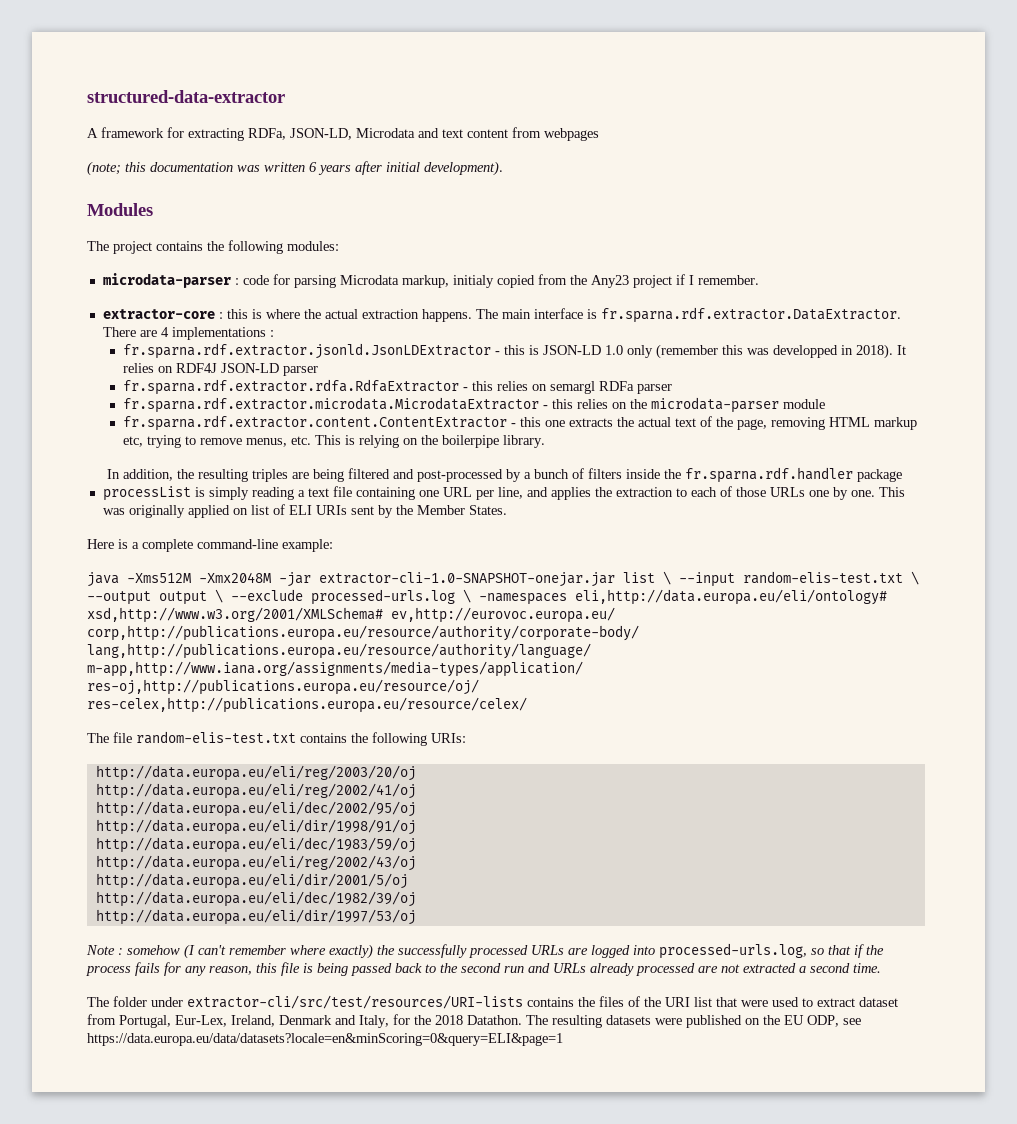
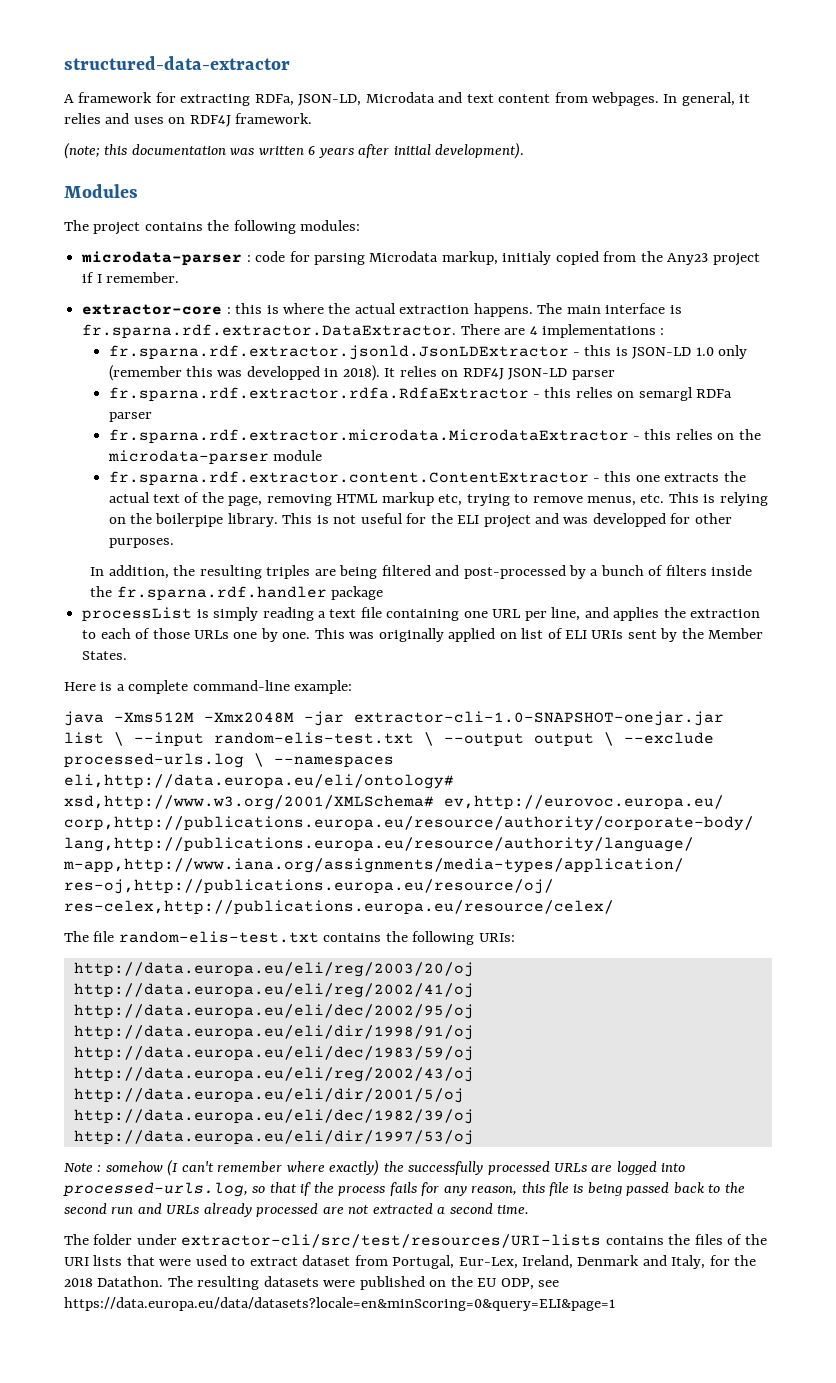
[544,128,599,141] webpages -> [592,92,751,106] [64,113,313,127] webpages. In general, it relies and uses on RDF4J framework.
(545, 441) none -> [282,513,732,528] [108,538,174,548] This is not useful for the ELI project and was developped for other purposes.
[479,593,567,605] -namespaces -> [274,756,394,768] --namespaces
[694,997,712,1007] list -> [93,1255,123,1266] lists

